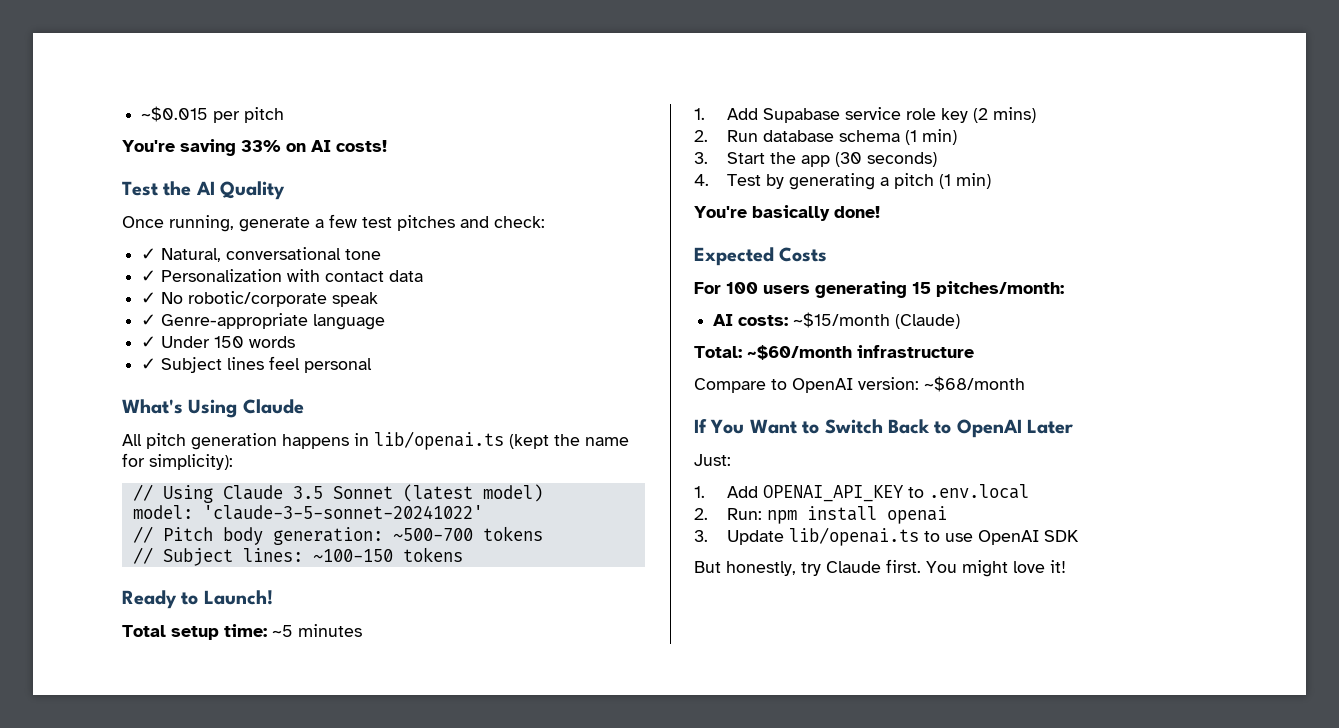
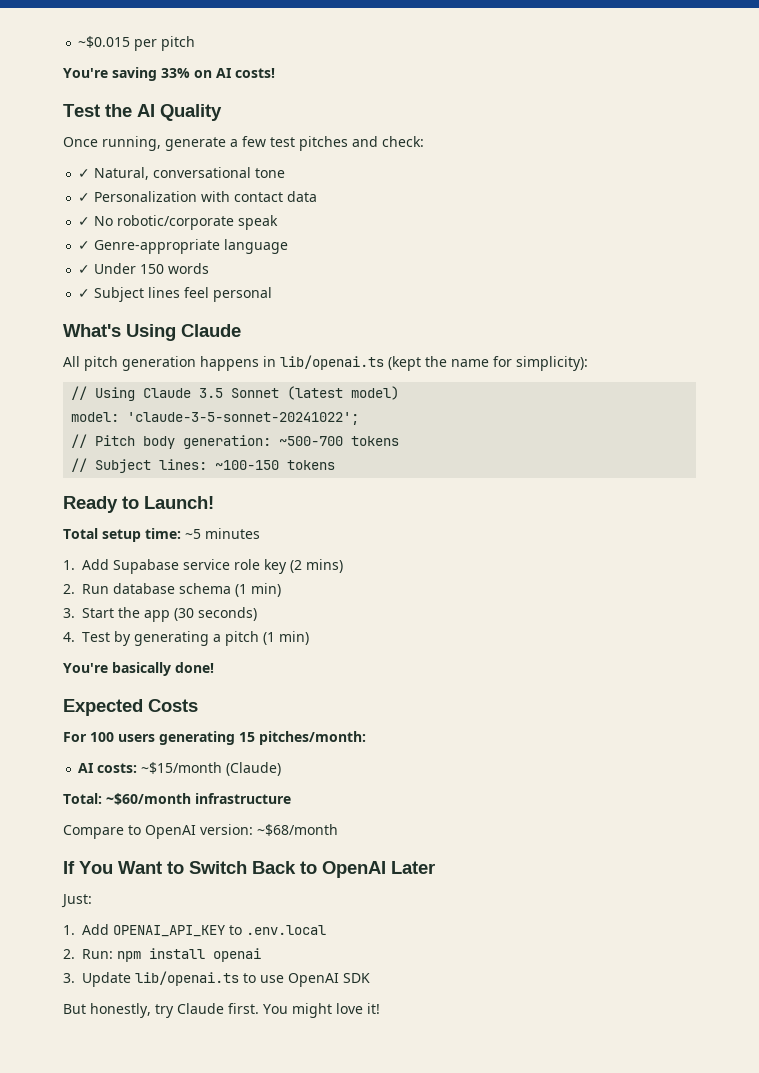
[202,505,483,520] 'claude-3-5-sonnet-20241022' -> [127,412,360,425] 'claude-3-5-sonnet-20241022';

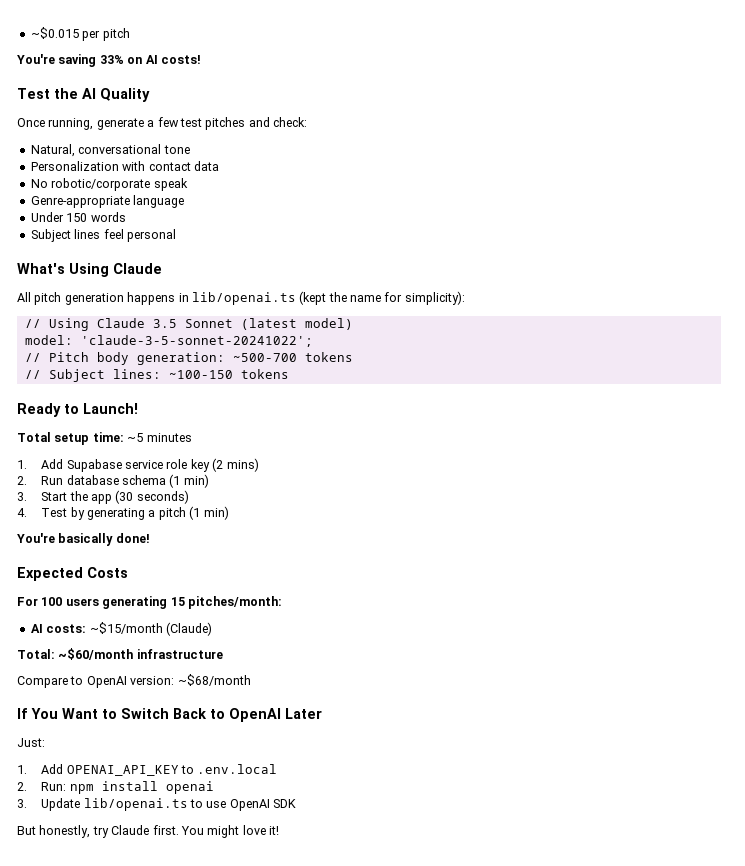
[78,169,91,178] ✓ -> (307, 122) none
[78,193,91,202] ✓ -> (190, 149) none
[78,217,91,226] ✓ -> (219, 166) none
[78,241,91,250] ✓ -> (188, 184) none
[78,265,91,274] ✓ -> (185, 201) none
[78,289,91,298] ✓ -> (126, 217) none

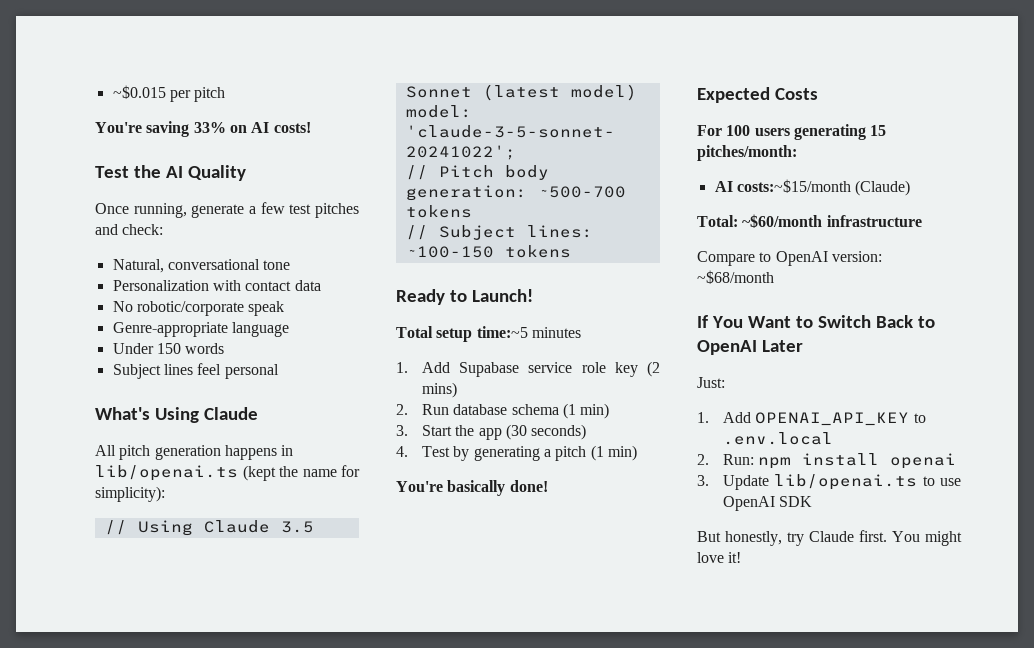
[92,432,144,442] time: ~5 -> [476,326,528,338] time:~5
[46,622,163,634] costs: ~$15/month -> [736,179,851,193] costs:~$15/month

